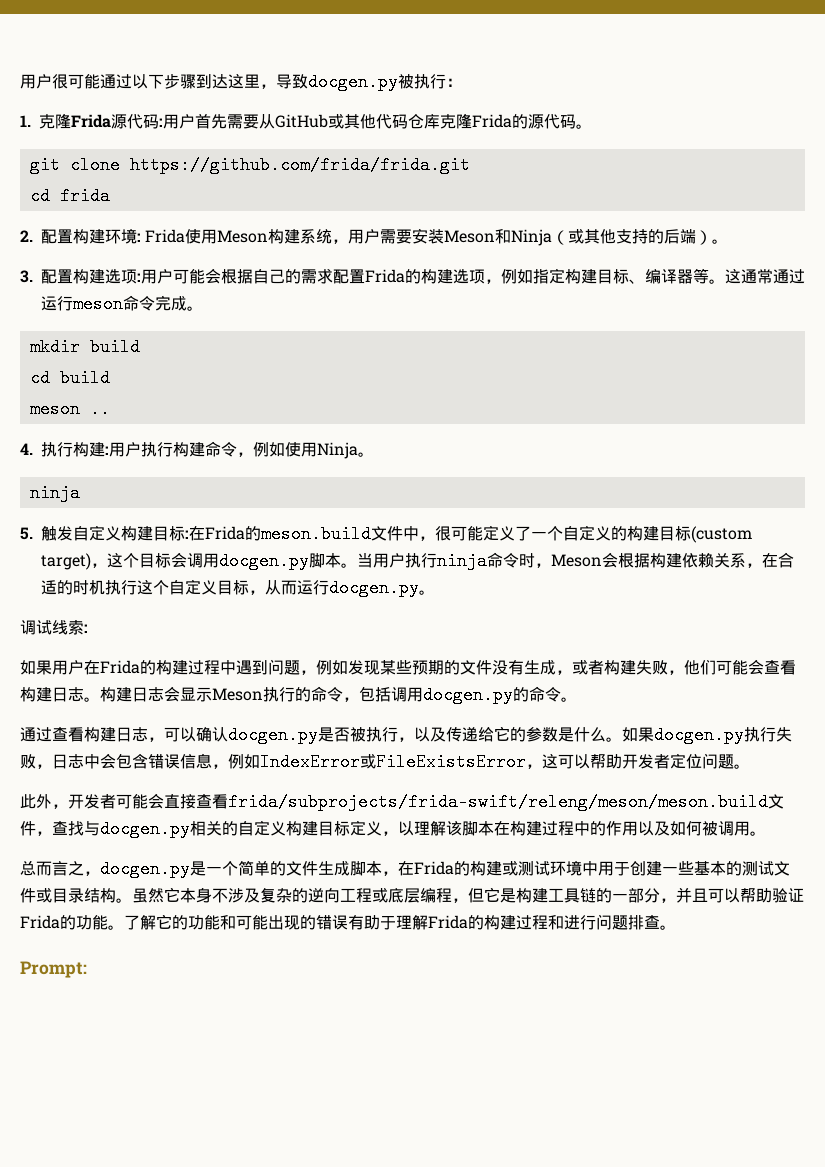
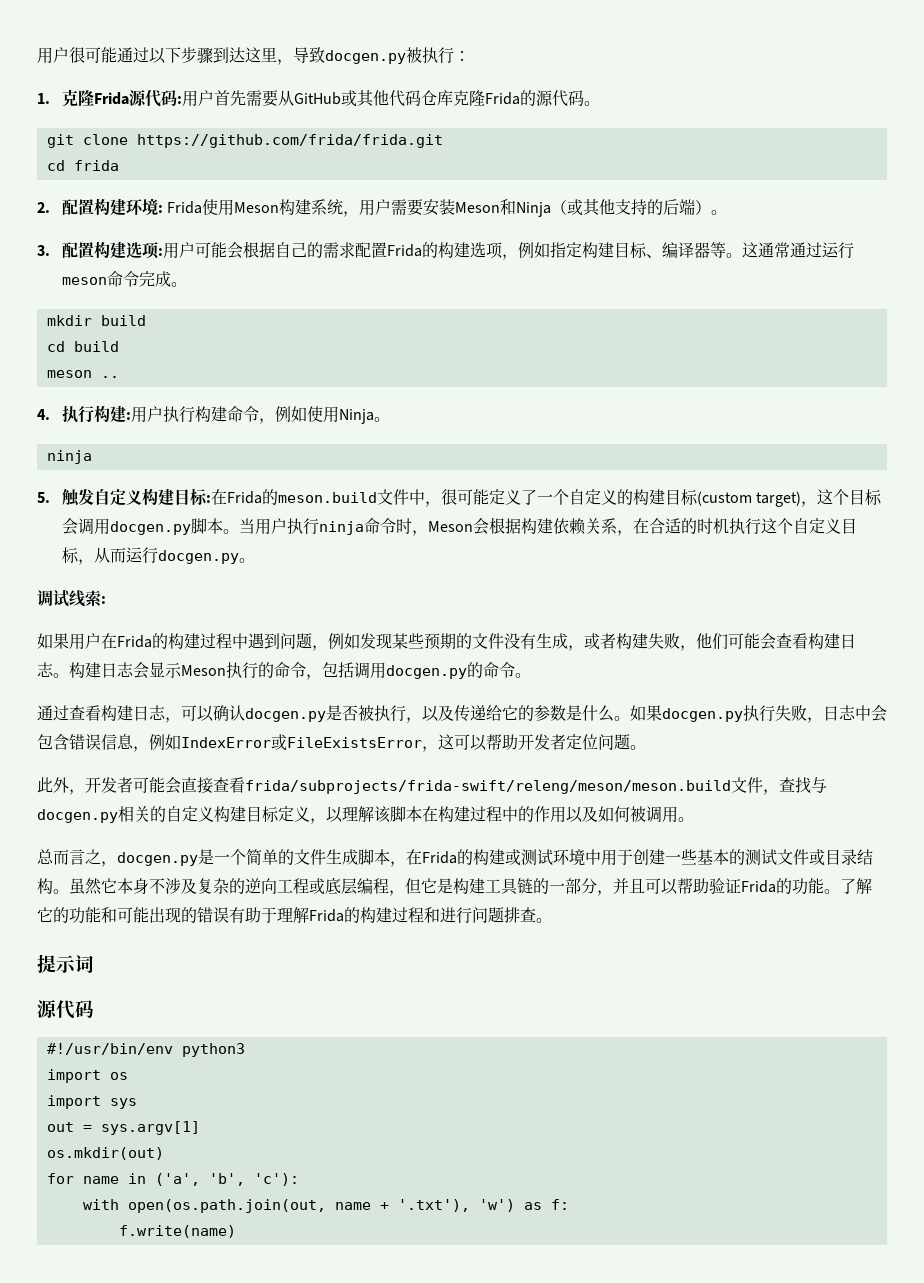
[20,961,87,978] Prompt: -> [37,954,94,973] [37,1000,94,1019] [46,1043,245,1057] [46,1069,128,1083] [46,1095,137,1109] [46,1121,200,1135] [46,1147,164,1160] [46,1173,299,1186] [82,1199,569,1213] [118,1225,236,1238] 提示词 // 源代码 // #!/usr/bin/env python3 // import os // import sys // out = sys.argv[1] // os.mkdir(out) // for name in ('a', 'b', 'c'): // with open(os.path.join(out, name + '.txt'), 'w') as f: // f.write(name)

